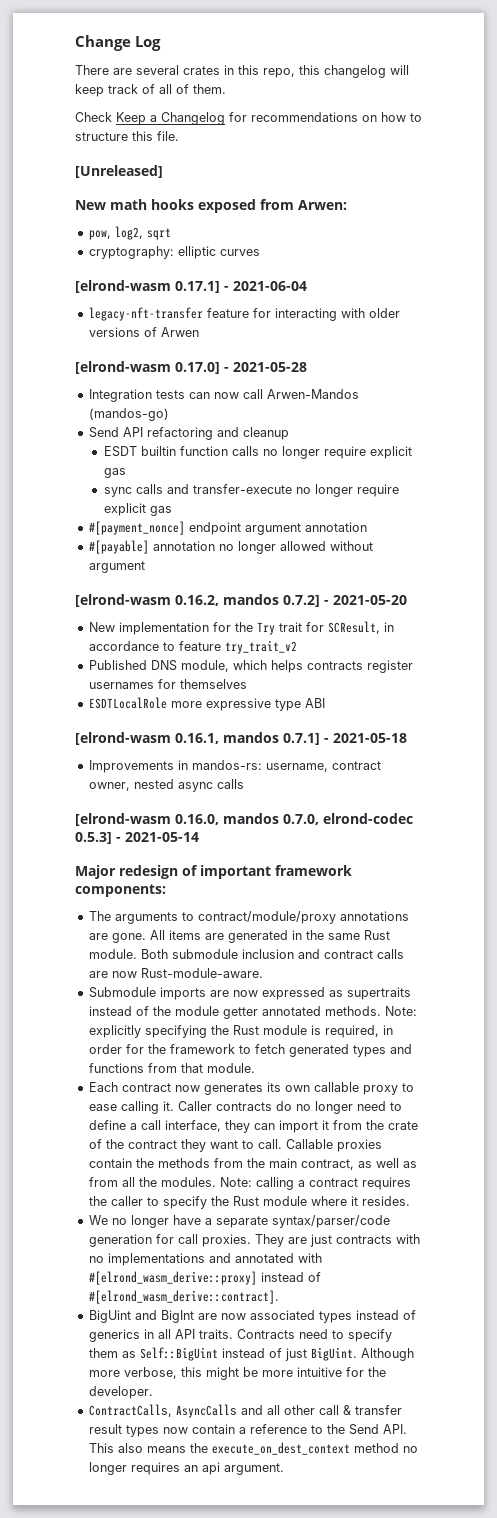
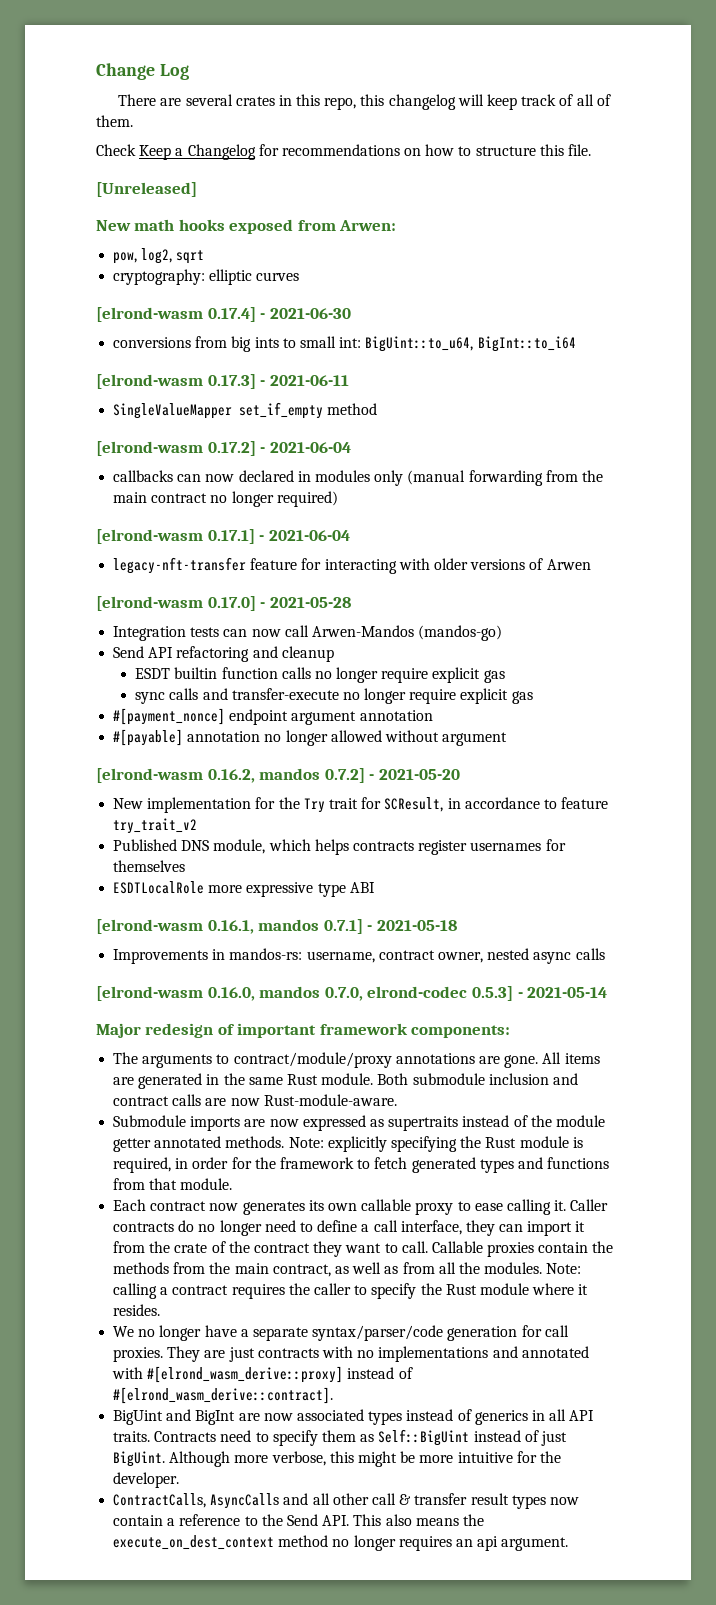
(260, 252) none -> [96,307,351,322] [113,336,576,352] [96,374,349,389] [113,402,378,419] [96,441,351,456] [113,470,603,486] [113,491,338,507] // [elrond-wasm 0.17.4] - 2021-06-30 // conversions from big ints to small int: BigUint::to_u64, BigInt::to_i64 // [elrond-wasm 0.17.3] - 2021-06-11 // SingleValueMapper set_if_empty method // [elrond-wasm 0.17.2] - 2021-06-04 // callbacks can now declared in modules only (manual forwarding from the main contract no longer required)

